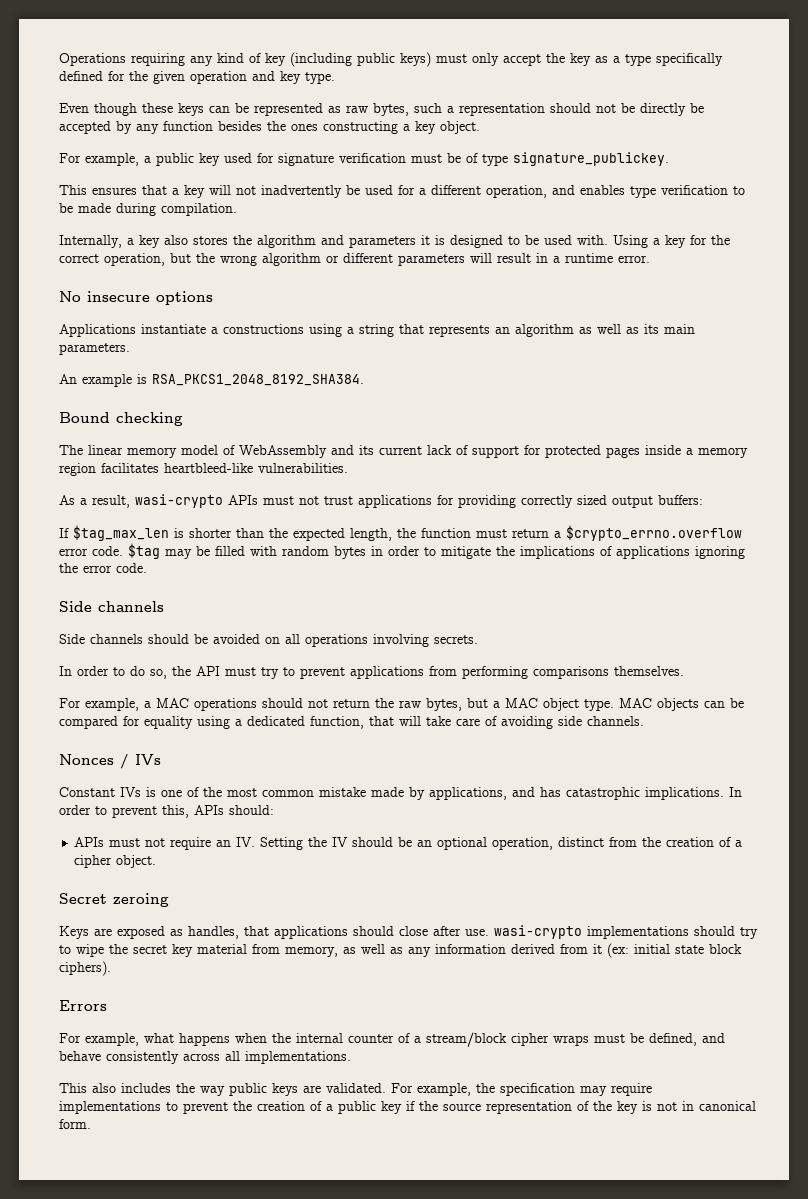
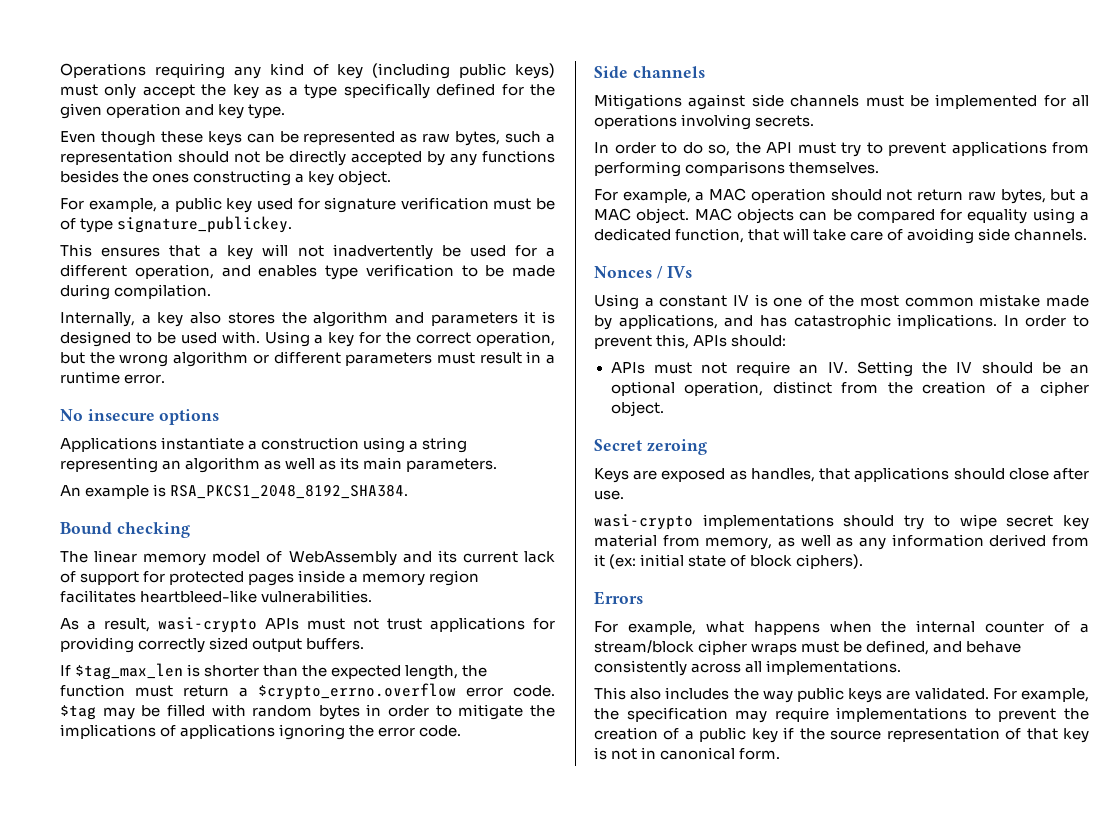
[690,103,704,113] be -> (346, 158) none
[163,121,213,131] function -> [482,150,555,163] functions
[470,253,492,263] will -> [436,352,475,364] must
[223,324,304,334] constructions -> [261,437,360,450] construction
[399,324,490,337] that represents -> [60,457,158,473] representing
[658,495,703,505] buffers: -> [306,638,365,650] buffers.
[59,634,280,644] Side channels should be avoided on -> [594,94,1066,110] Mitigations against side channels must be implemented for
[194,698,257,711] operations -> [750,188,826,203] operation
[375,698,394,708] the -> (964, 195) none
[543,698,614,711] object type. -> [636,208,690,224] object.
[59,787,141,797] Constant IVs -> [594,294,749,310] Using a constant IV
(489, 932) none -> (624, 495) //
[109,944,128,954] the -> (997, 521) none
(704, 949) none -> [730,555,747,567] of
[593,1101,612,1111] the -> [1026,728,1058,740] that

